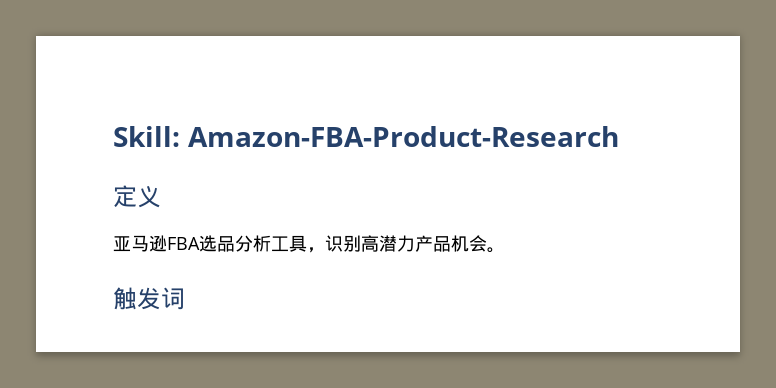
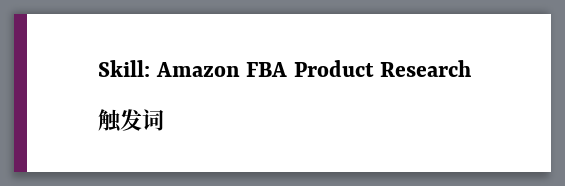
[187,126,619,147] [113,185,161,208] [113,235,505,253] Amazon-FBA-Product-Research // 定义 // 亚马逊FBA选品分析工具，识别高潜力产品机会。 -> [155,60,472,77] Amazon FBA Product Research

